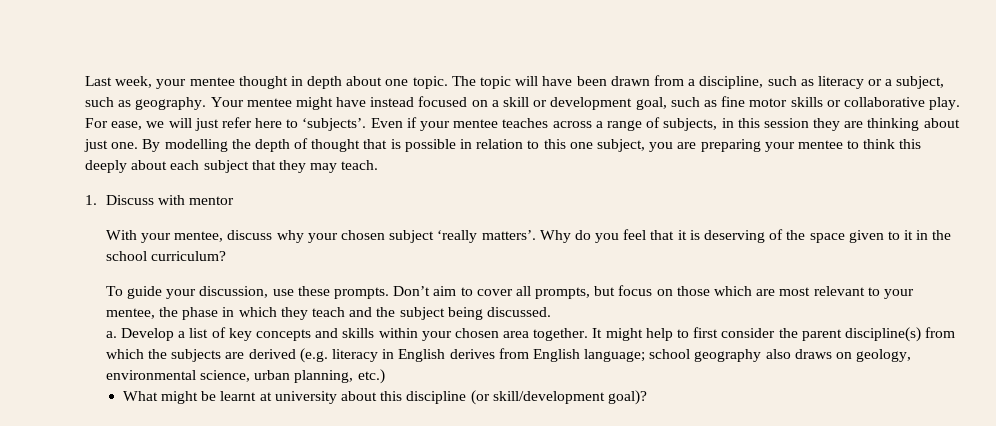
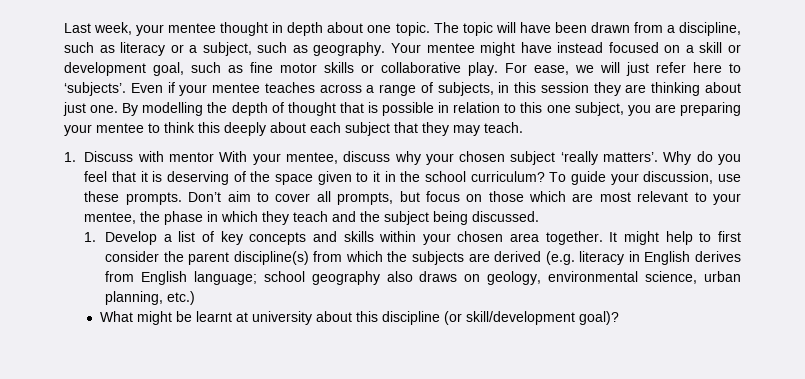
(235, 200) // -> (215, 157) none
(227, 256) // -> (545, 176) none
[105,331,117,338] a. -> [84,232,97,242] 1.

